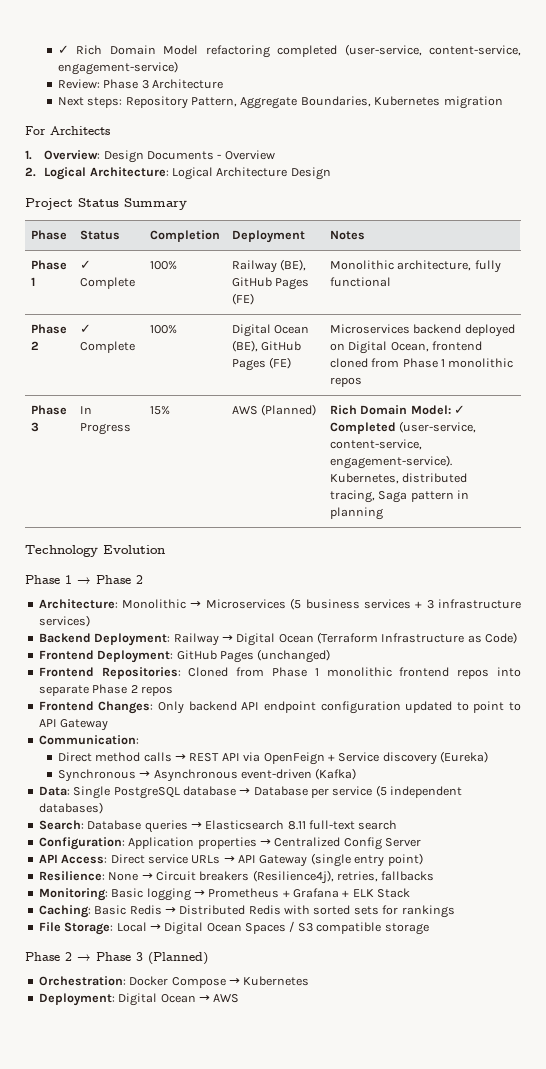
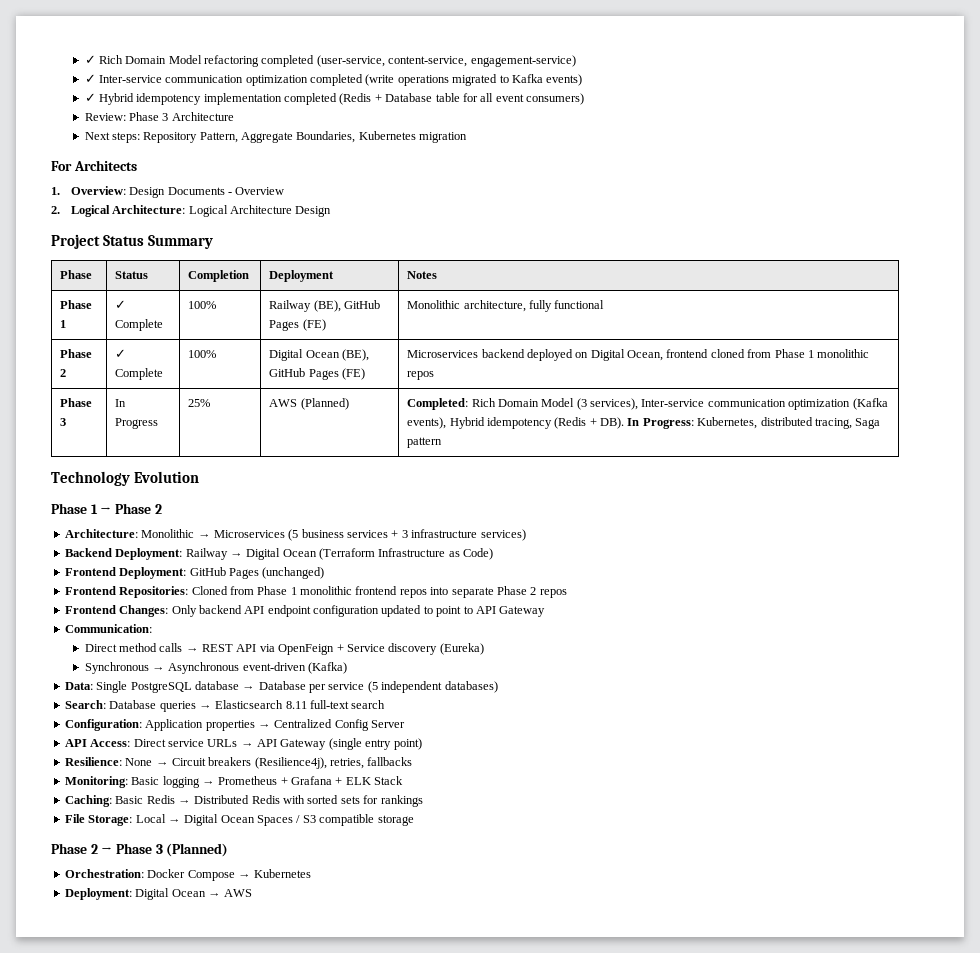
(178, 68) none -> [84,74,583,86] [84,93,585,105] // ✓ Inter-service communication optimization completed (write operations migrated to Kafka events) // ✓ Hybrid idempotency implementation completed (Redis + Database table for all event consumers)
[149,406,170,415] 15% -> [188,399,211,407] 25%
[329,405,466,415] [329,421,477,434] [329,439,422,450] [329,455,452,469] Rich Domain Model: ✓ Completed (user-service, content-service, engagement-service). -> [407,398,888,410] [407,417,694,429] Completed: Rich Domain Model (3 services), Inter-service communication optimization (Kafka events), Hybrid idempotency (Redis + DB). In Progress:
[457,490,470,499] [329,507,383,520] in planning -> (443, 442) none

